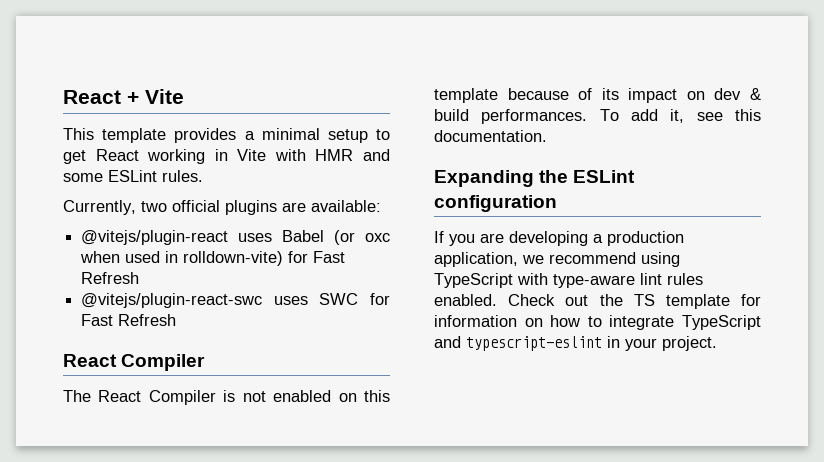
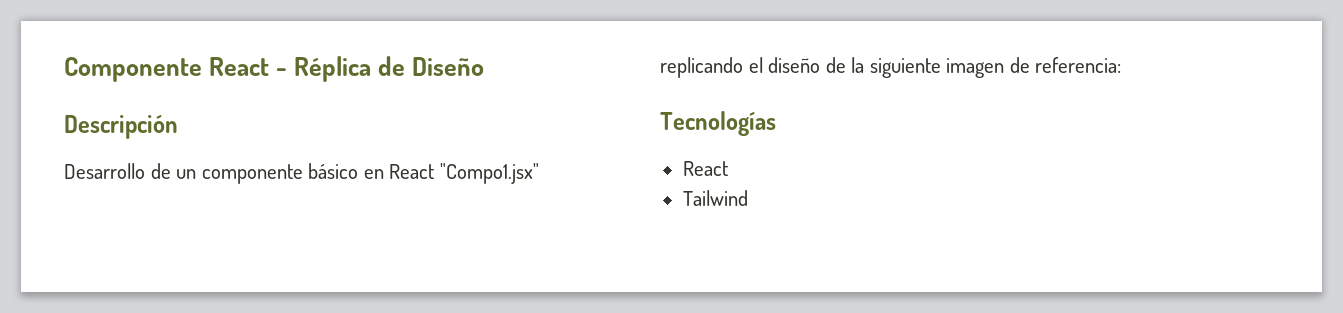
[63,89,184,104] [63,128,390,143] [63,149,390,164] [63,170,203,182] [63,200,381,215] [81,230,390,245] [80,251,346,266] [81,272,140,284] [81,293,390,308] [81,314,177,326] [63,354,206,371] [63,390,390,405] [434,88,761,103] [434,109,761,124] [434,130,547,142] [434,170,636,187] [434,195,557,212] [434,231,684,246] [434,252,680,267] [434,273,703,288] [434,294,761,309] [434,315,761,330] [434,336,717,351] React + Vite // This template provides a minimal setup to get React working in Vite with HMR and some ESLint rules. // Currently, two official plugins are available: // @vitejs/plugin-react uses Babel (or oxc when used in rolldown-vite) for Fast Refresh // @vitejs/plugin-react-swc uses SWC for Fast Refresh // React Compiler // The React Compiler is not enabled on this template because of its impact on dev & build performances. To add it, see this documentation. // Expanding the ESLint configuration // If you are developing a production application, we recommend using TypeScript with type-aware lint rules enabled. Check out the TS template for information on how to integrate TypeScript and typescript-eslint in your project. -> [64,56,485,82] [64,115,178,139] [64,163,539,184] [660,57,1122,78] [660,111,776,136] [682,161,728,176] [682,190,748,206] Componente React - Réplica de Diseño // Descripción // Desarrollo de un componente básico en React "Compo1.jsx" replicando el diseño de la siguiente imagen de referencia: // Tecnologías // React // Tailwind

